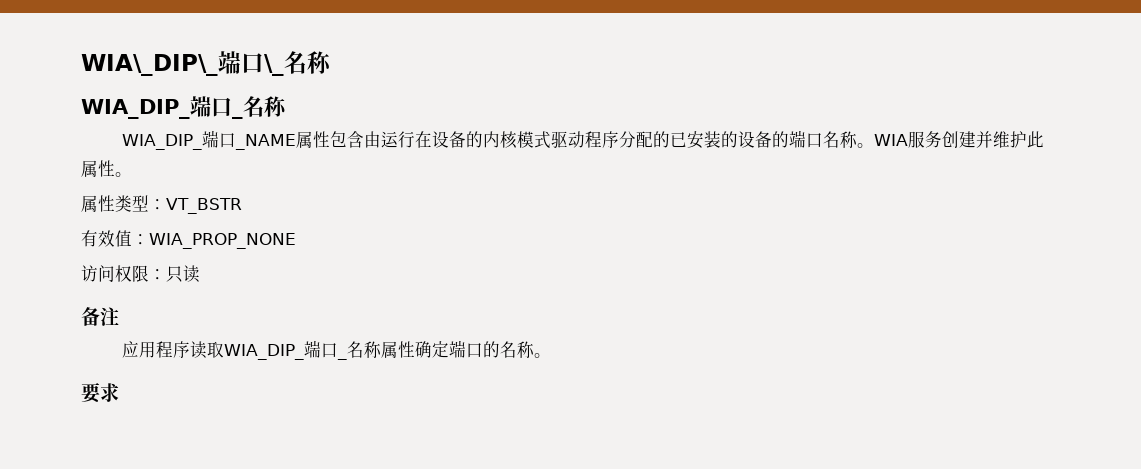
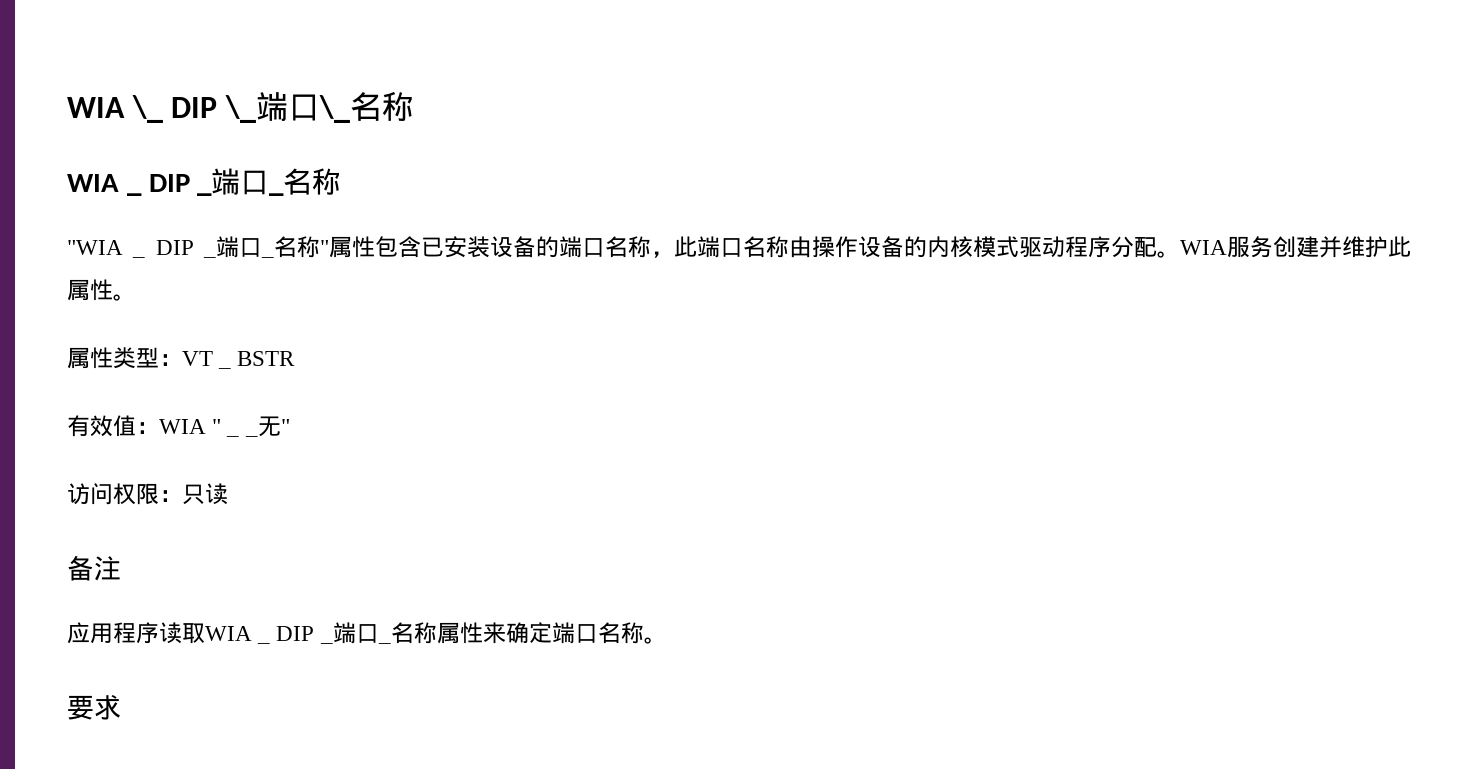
[81,54,218,76] WIA\_DIP\_ -> [67,95,256,123] WIA \_ DIP \_
[81,99,190,119] WIA_DIP_ -> [67,174,119,192] [126,192,142,196] [148,174,190,192] [197,192,213,196] WIA _ DIP _
[121,130,432,150] WIA_DIP_端口_NAME属性包含由运行在 -> [67,240,123,255] [132,255,146,258] [155,240,194,255] [202,236,858,258] "WIA _ DIP _端口_名称"属性包含已安装设备的端口名称，此端口名称由操作
[652,130,857,149] 的已安装的设备的端口名称 -> (1157, 247) none
[166,198,242,214] VT_BSTR -> [182,351,213,366] [218,366,232,369] [237,351,296,366] VT _ BSTR
[149,233,296,249] WIA_PROP_NONE -> [159,419,222,434] [226,416,290,437] WIA " _ _无"
[223,344,304,360] WIA_DIP_ -> [205,626,252,641] [257,641,271,644] [276,626,315,641] [319,641,333,644] WIA _ DIP _
(415, 349) none -> [482,622,506,644] 来
[482,341,500,358] 的 -> (598, 633) none

